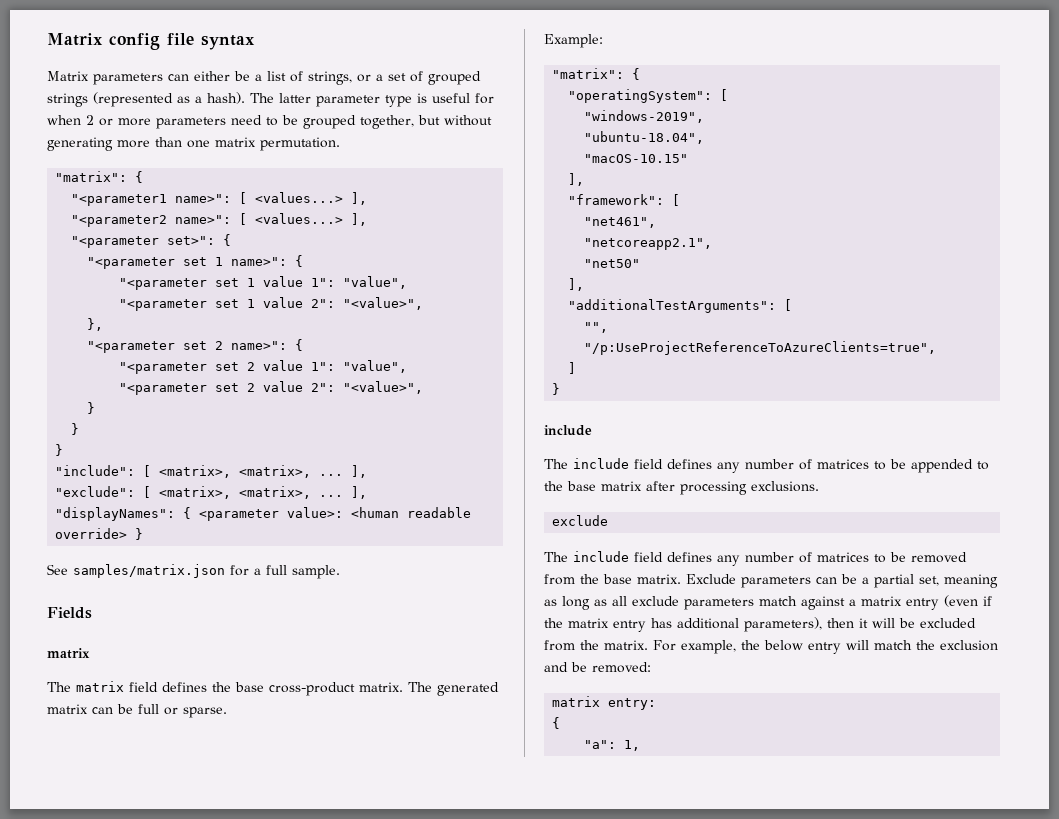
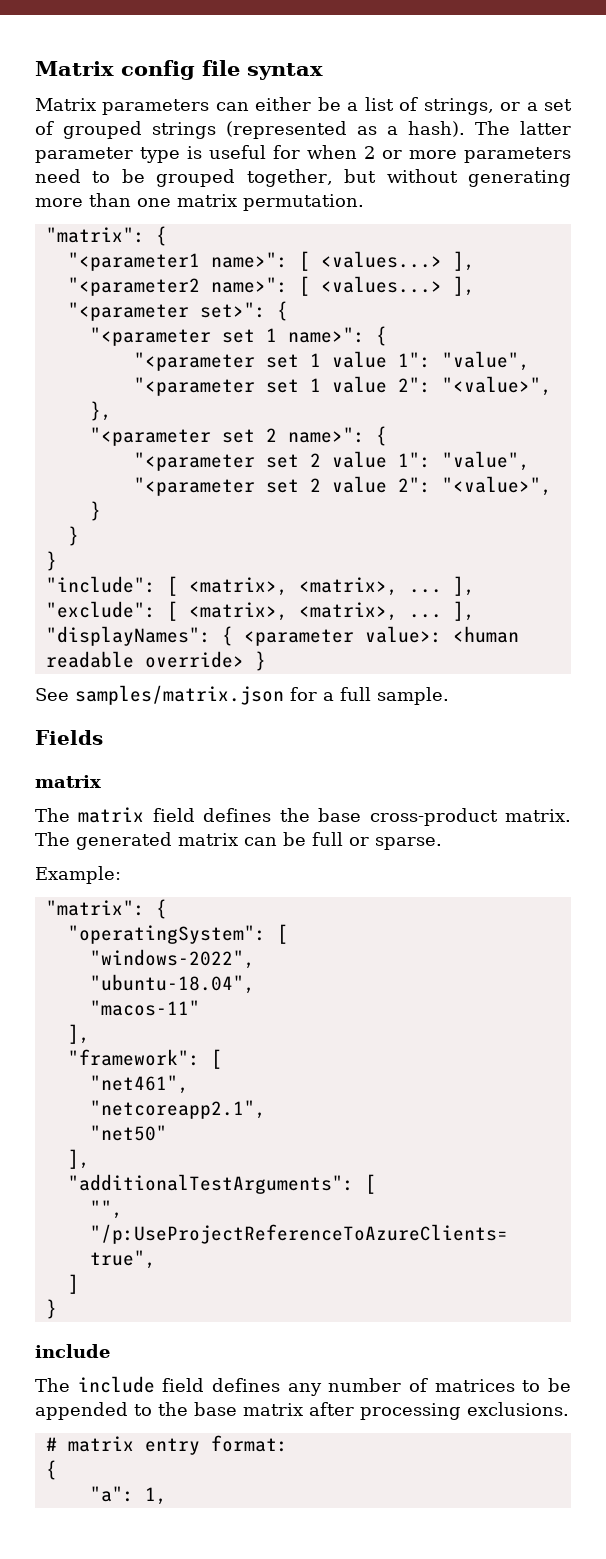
[584,110,705,123] "windows-2019", -> [89,949,255,969] "windows-2022",
[584,154,689,163] "macOS-10.15" -> [89,1000,200,1016] "macos-11"
[552,515,609,526] [544,551,967,566] [544,574,998,588] [544,595,992,610] [544,617,976,632] [544,640,998,654] [544,662,651,673] [552,696,657,710] exclude // The include field defines any number of matrices to be removed from the base matrix. Exclude parameters can be a partial set, meaning as long as all exclude parameters match against a matrix entry (even if the matrix entry has additional parameters), then it will be excluded from the matrix. For example, the below entry will match the exclusion and be removed: // matrix entry: -> [45,1435,288,1455] # matrix entry format:

